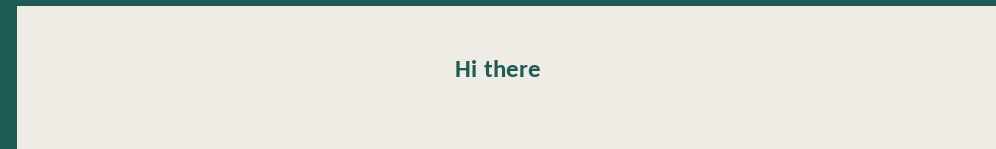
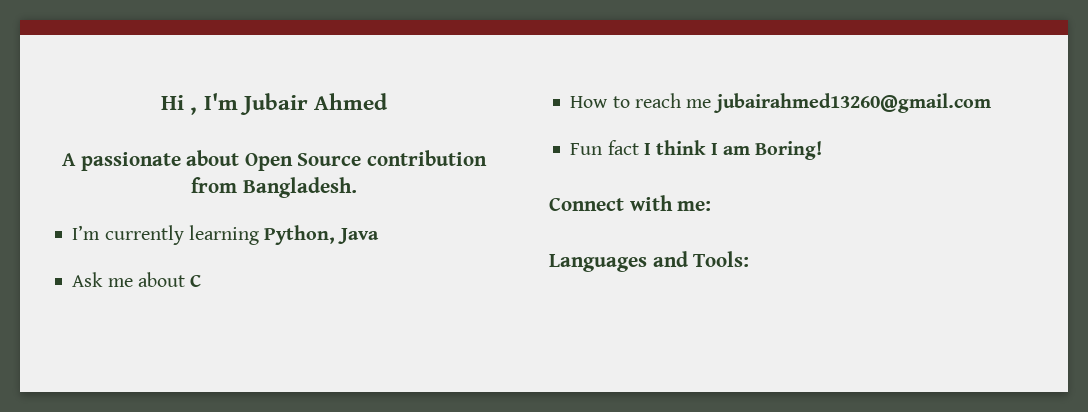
[483,60,541,77] there -> [190,93,388,115] [62,150,487,171] [191,177,357,198] [72,225,379,245] [72,272,202,287] [570,93,991,113] [570,140,823,160] [549,195,712,211] [549,251,750,272] , I'm Jubair Ahmed // A passionate about Open Source contribution from Bangladesh. // I’m currently learning Python, Java // Ask me about C // How to reach me jubairahmed13260@gmail.com // Fun fact I think I am Boring! // Connect with me: // Languages and Tools:

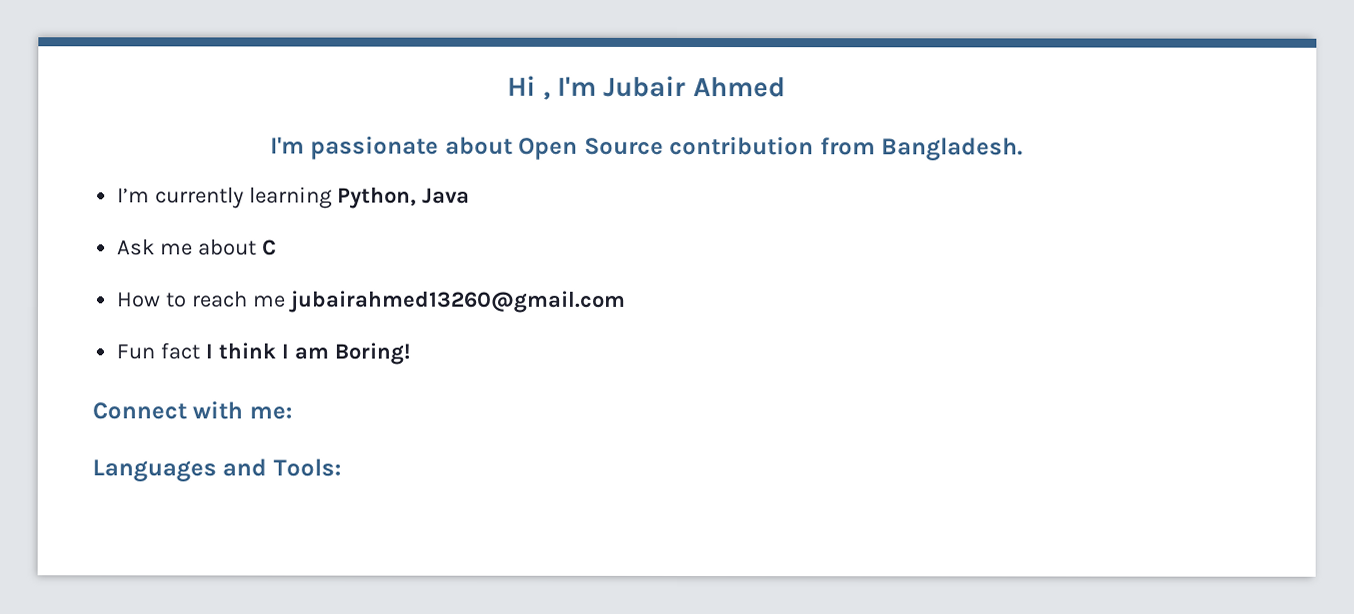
[62,153,77,166] A -> [269,136,305,154] I'm

